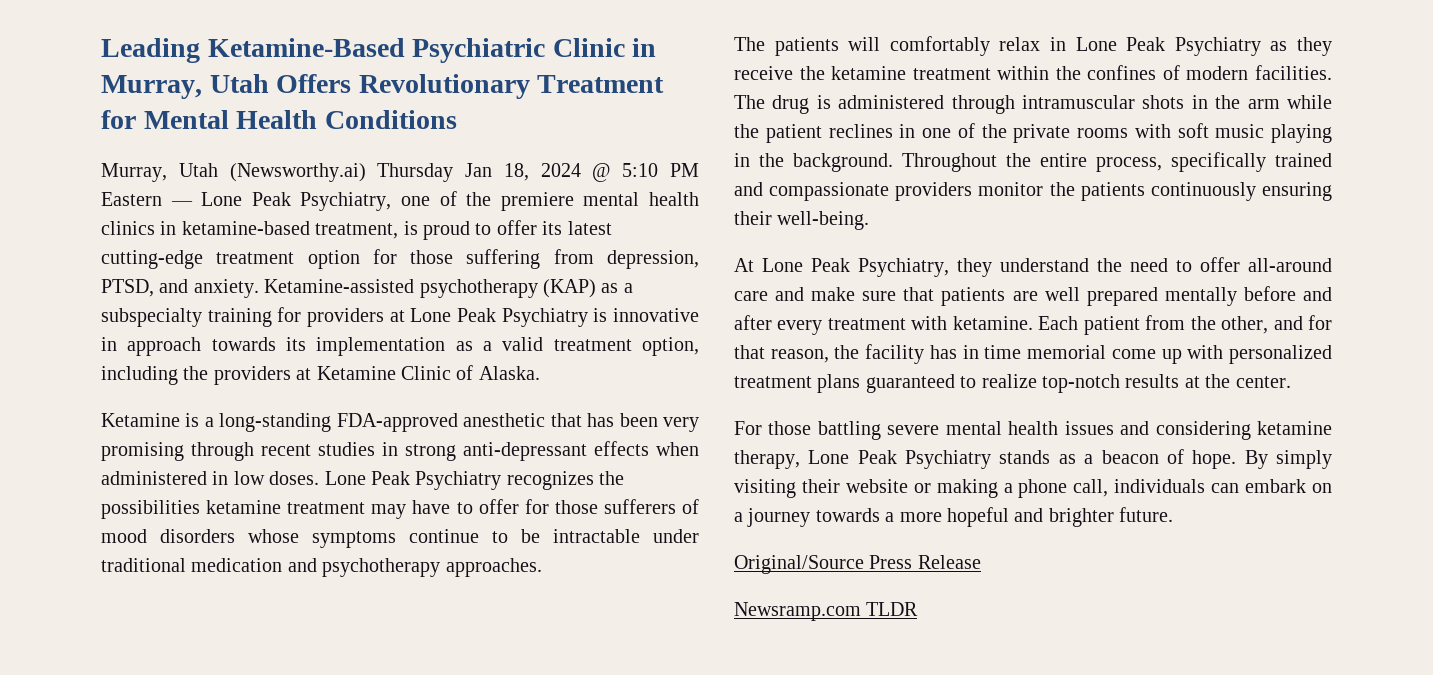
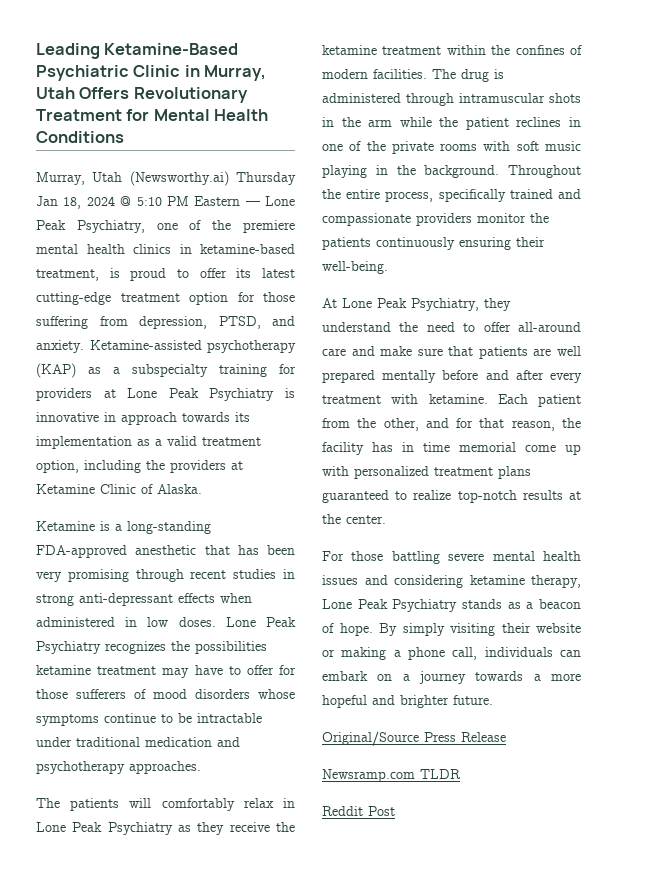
(919, 609) none -> [322,806,395,816] // Reddit Post

